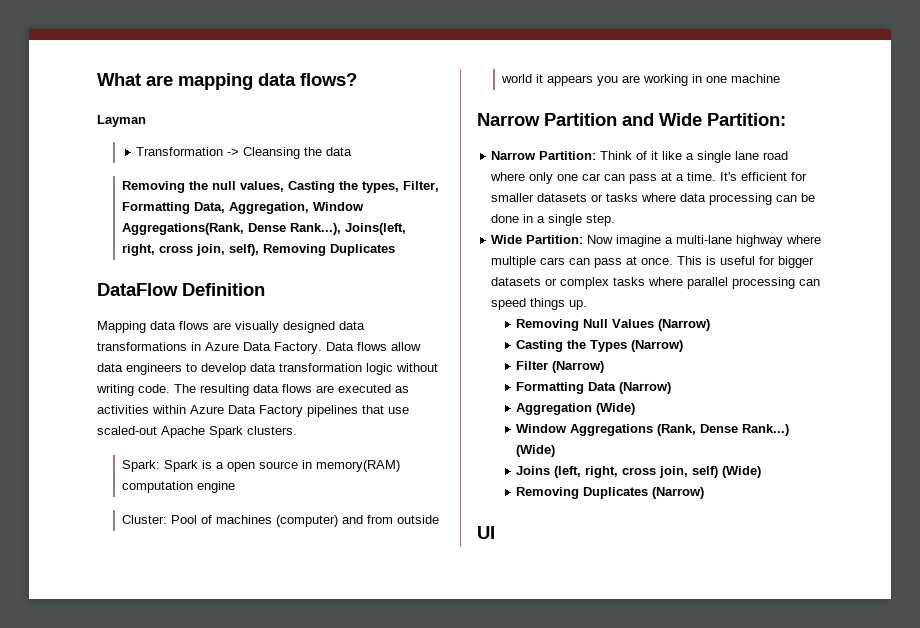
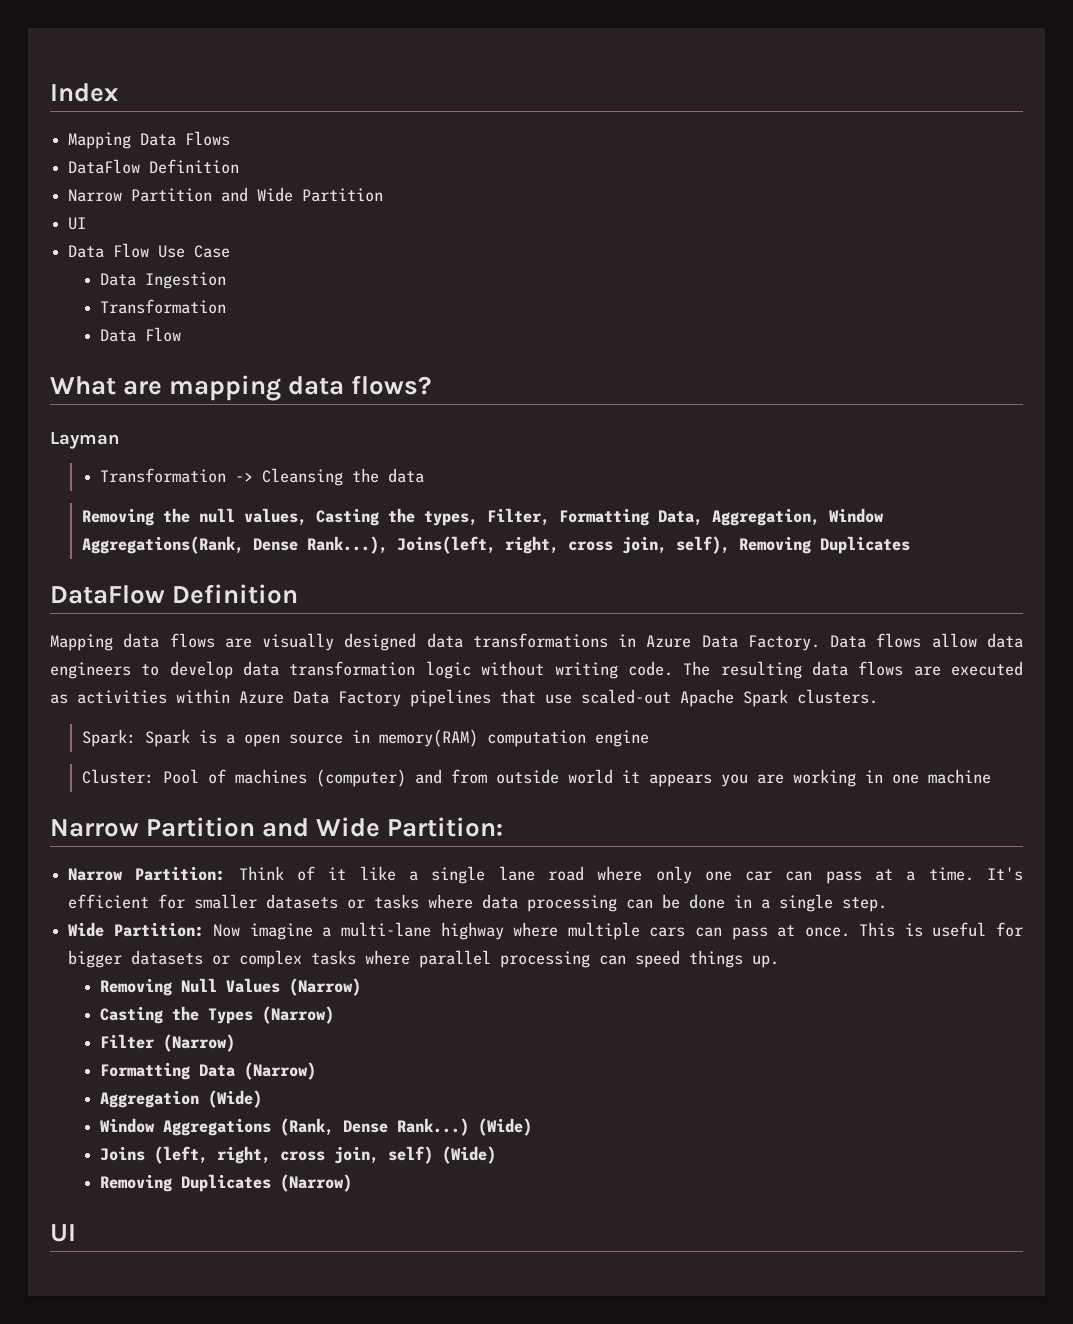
(97, 79) none -> [50,83,118,102] [68,131,231,149] [68,159,240,174] [68,187,384,202] [68,217,87,230] [68,243,231,258] [99,272,226,289] [99,299,226,314] [99,327,181,342] Index // Mapping Data Flows // DataFlow Definition // Narrow Partition and Wide Partition // UI // Data Flow Use Case // Data Ingestion // Transformation // Data Flow //

